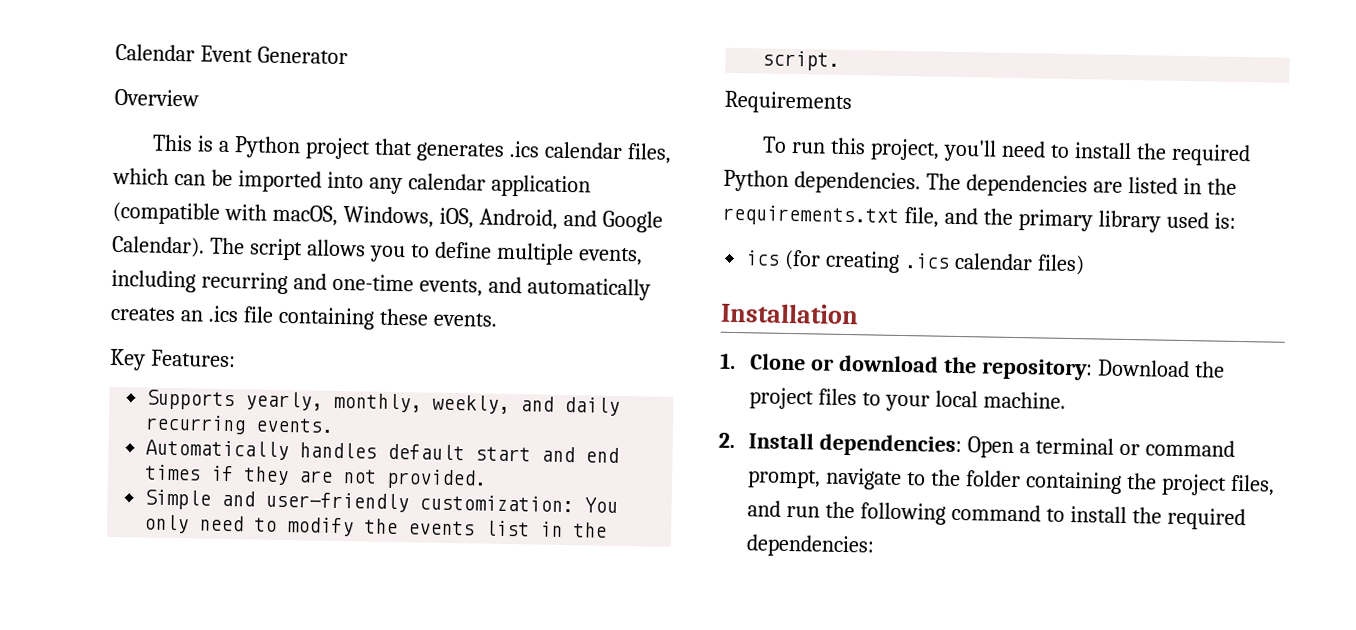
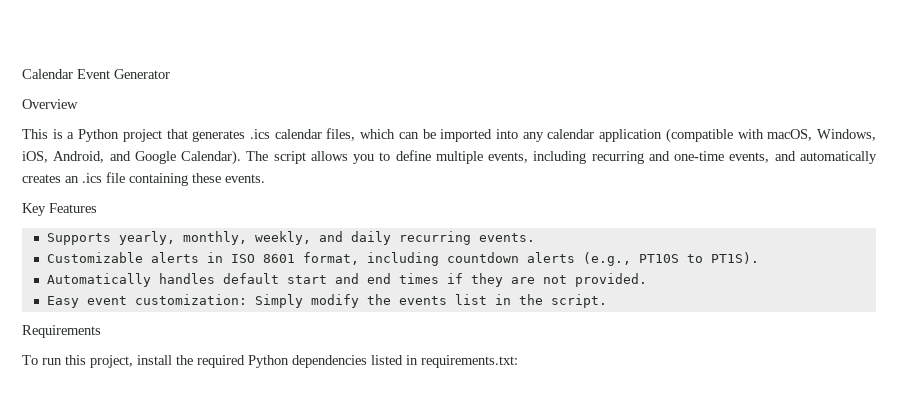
[150,349,236,368] Features: -> [49,203,97,213] Features
(335, 425) none -> [46,252,759,266] // Customizable alerts in ISO 8601 format, including countdown alerts (e.g., PT10S to PT1S).
[144,489,619,513] [144,514,278,534] Simple and user-friendly customization: You only need to -> [46,294,303,308] Easy event customization: Simply
[943,139,1071,162] you'll need to -> (133, 361) none
[793,171,1237,198] [722,204,1236,233] [745,249,1085,276] [720,302,859,325] [720,352,1225,381] [749,387,1066,412] [718,432,1235,458] [747,467,1275,496] [747,500,1246,531] [746,534,876,558] dependencies. The dependencies are listed in the requirements.txt file, and the primary library used is: // ics (for creating .ics calendar files) // Installation // 1. Clone or download the repository: Download the project files to your local machine. // 2. Install dependencies: Open a terminal or command prompt, navigate to the folder containing the project files, and run the following command to install the required dependencies: -> [292,355,518,368] dependencies listed in requirements.txt:

